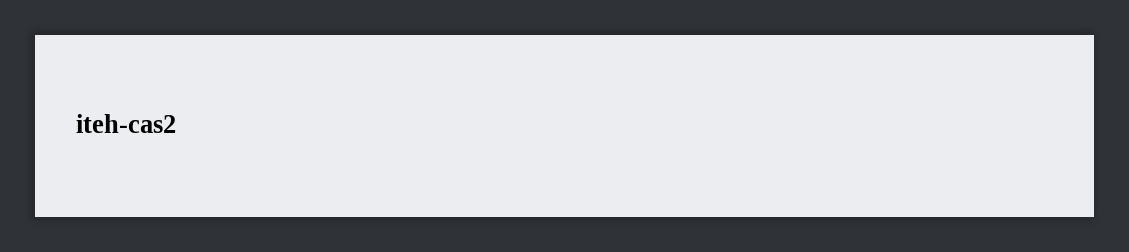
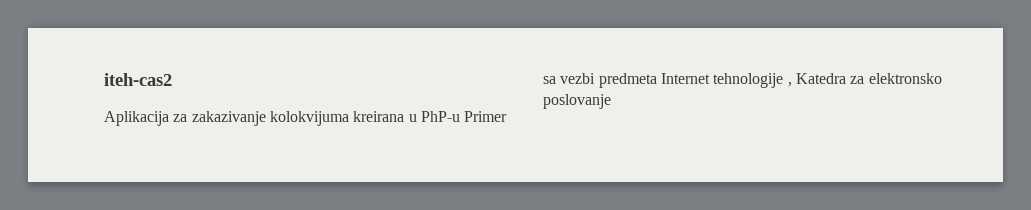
(176, 123) none -> [104,111,508,126] [543,73,942,88] [543,94,611,109] // Aplikacija za zakazivanje kolokvijuma kreirana u PhP-u Primer sa vezbi predmeta Internet tehnologije , Katedra za elektronsko poslovanje

